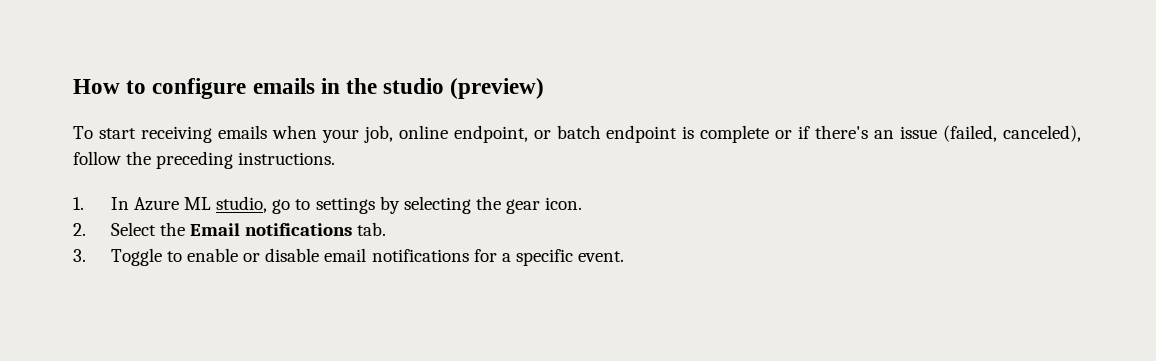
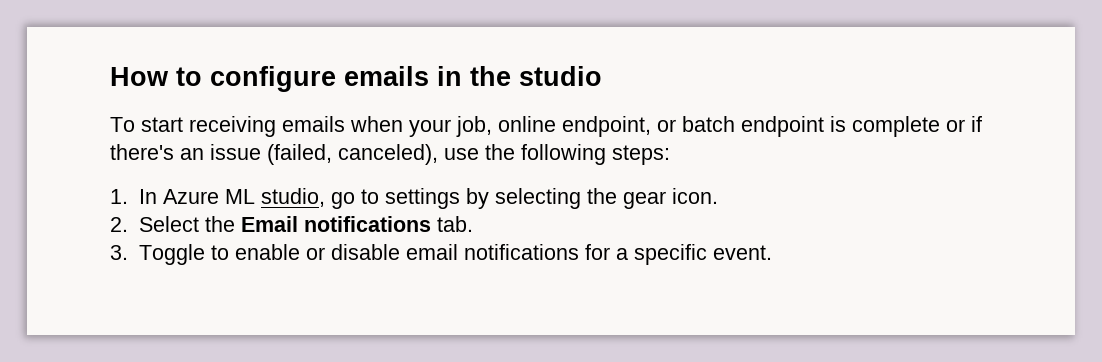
[450,78,545,99] (preview) -> (602, 76) none
[73,151,336,169] follow the preceding instructions. -> [444,144,670,165] use the following steps:

